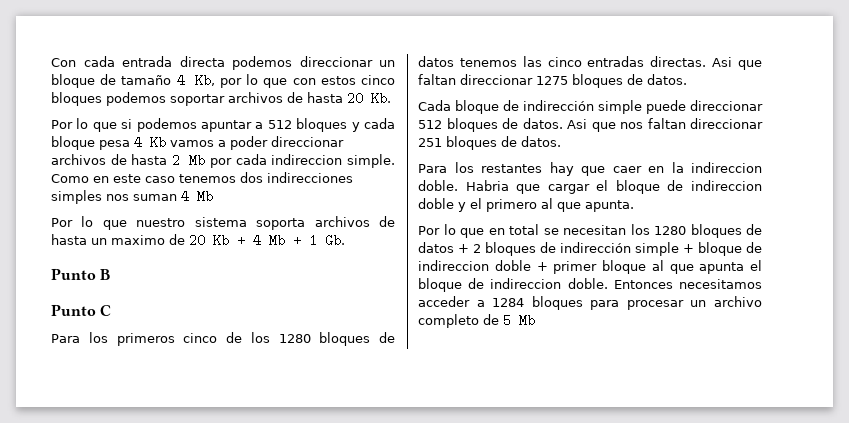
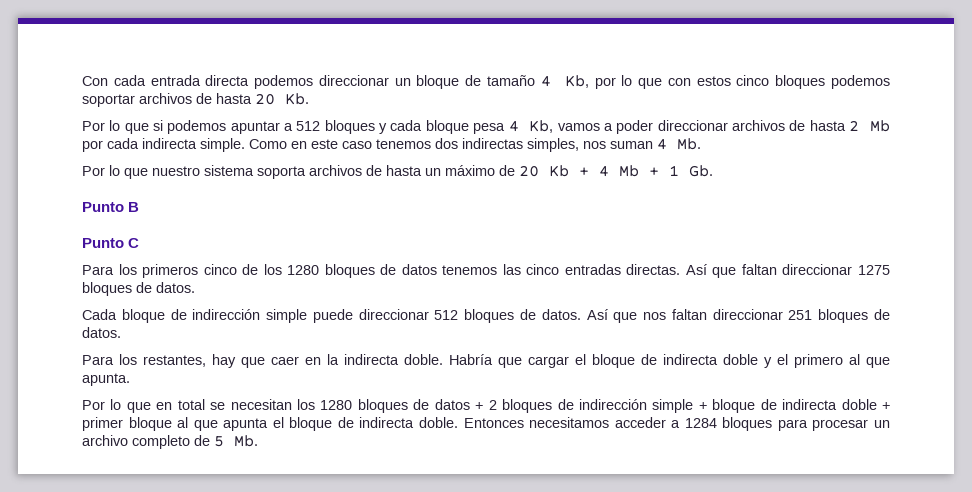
[150,136,166,149] Kb -> [529,120,554,133] Kb,
[271,154,343,165] indireccion -> [142,138,197,149] indirecta
[267,172,353,183] [51,190,102,204] indirecciones simples -> [462,138,579,152] indirectas simples,
[197,190,213,203] Mb -> [677,138,701,150] Mb.
[111,235,165,245] maximo -> [445,165,495,176] máximo
[712,57,733,67] Asi -> [685,264,707,275] Así
[567,119,587,129] Asi -> [586,309,608,320] Así
[481,164,542,173] restantes -> [143,355,206,367] restantes,
[691,162,762,173] [418,180,509,191] indireccion doble. Habria -> [344,354,493,365] indirecta doble. Habría
[691,180,762,191] indireccion -> [663,354,718,365] indirecta
[418,260,489,271] indireccion -> [782,399,838,410] indirecta
[490,278,562,289] indireccion -> [359,417,415,428] indirecta
[519,314,535,327] Mb -> [234,435,258,447] Mb.

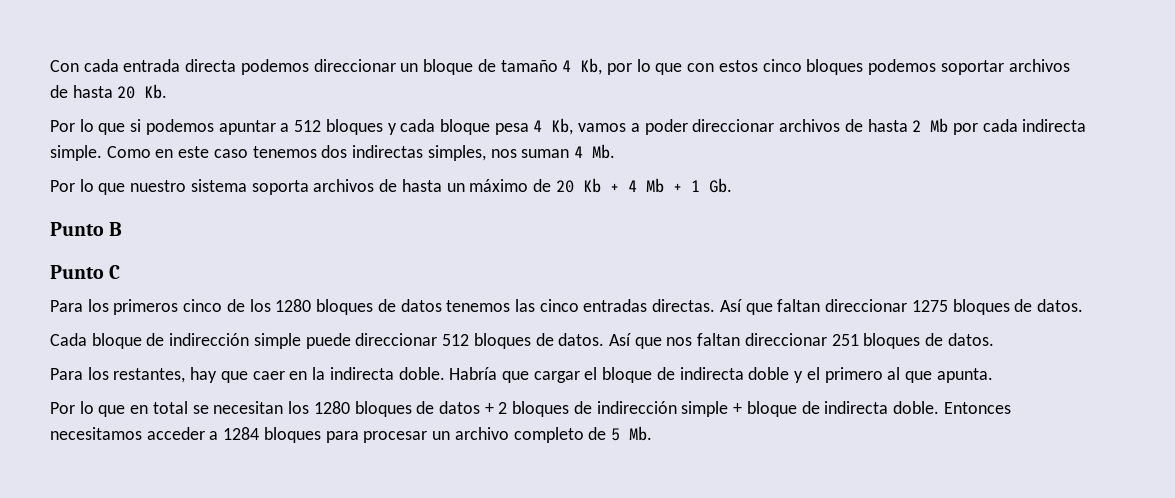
[841,399,890,410] [82,417,415,431] doble + primer bloque al que apunta el bloque de indirecta -> (889, 407) none

